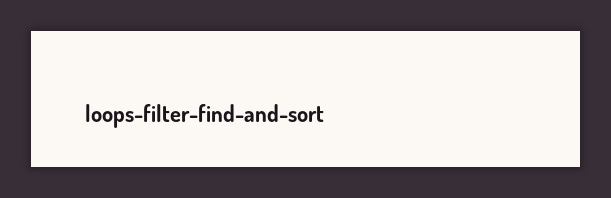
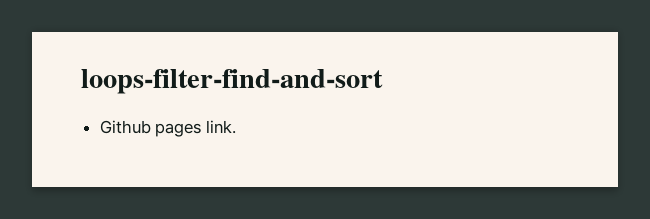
(324, 116) none -> [99,120,236,137] // Github pages link.

